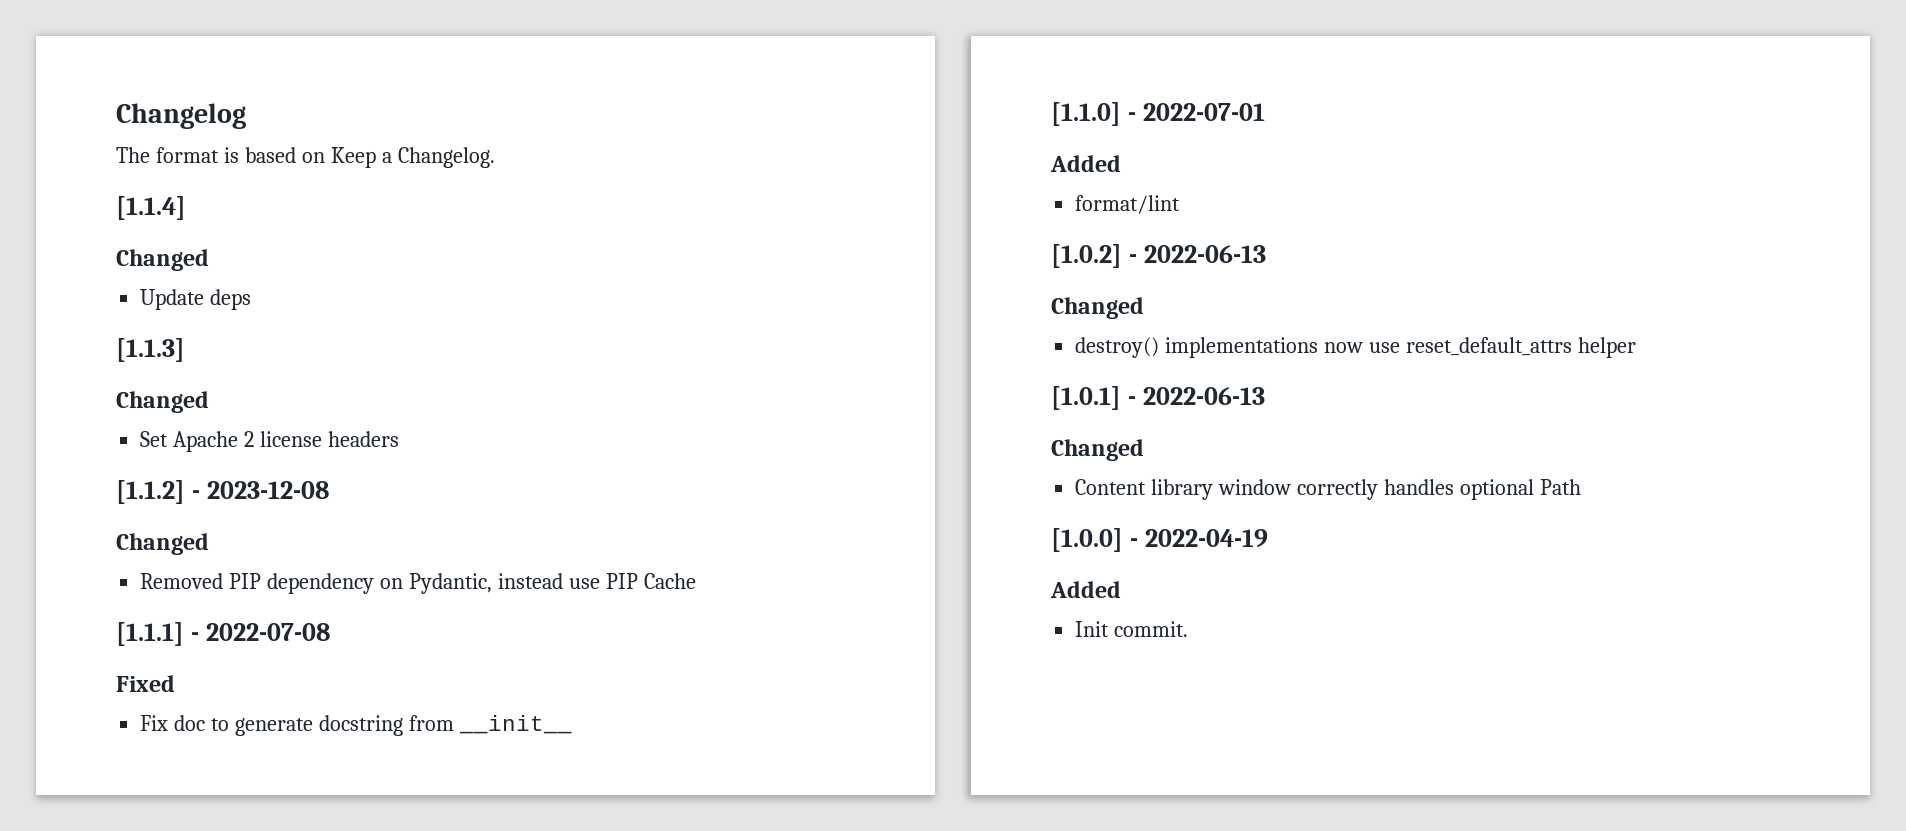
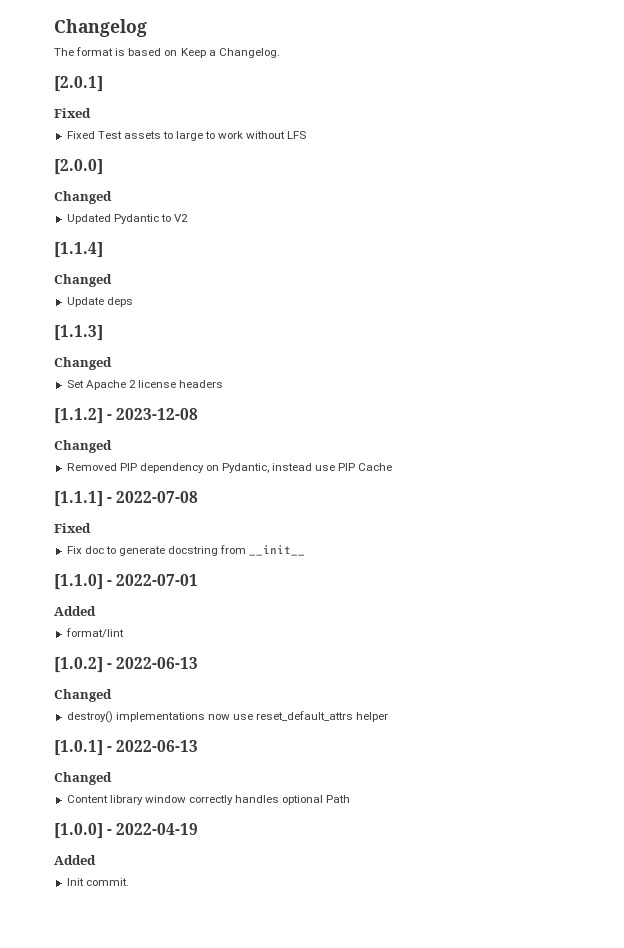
(495, 157) none -> [54,76,103,92] [54,108,91,118] [66,131,307,141] [54,159,103,175] [54,191,112,204] [66,214,188,224] // [2.0.1] // Fixed // Fixed Test assets to large to work without LFS // [2.0.0] // Changed // Updated Pydantic to V2

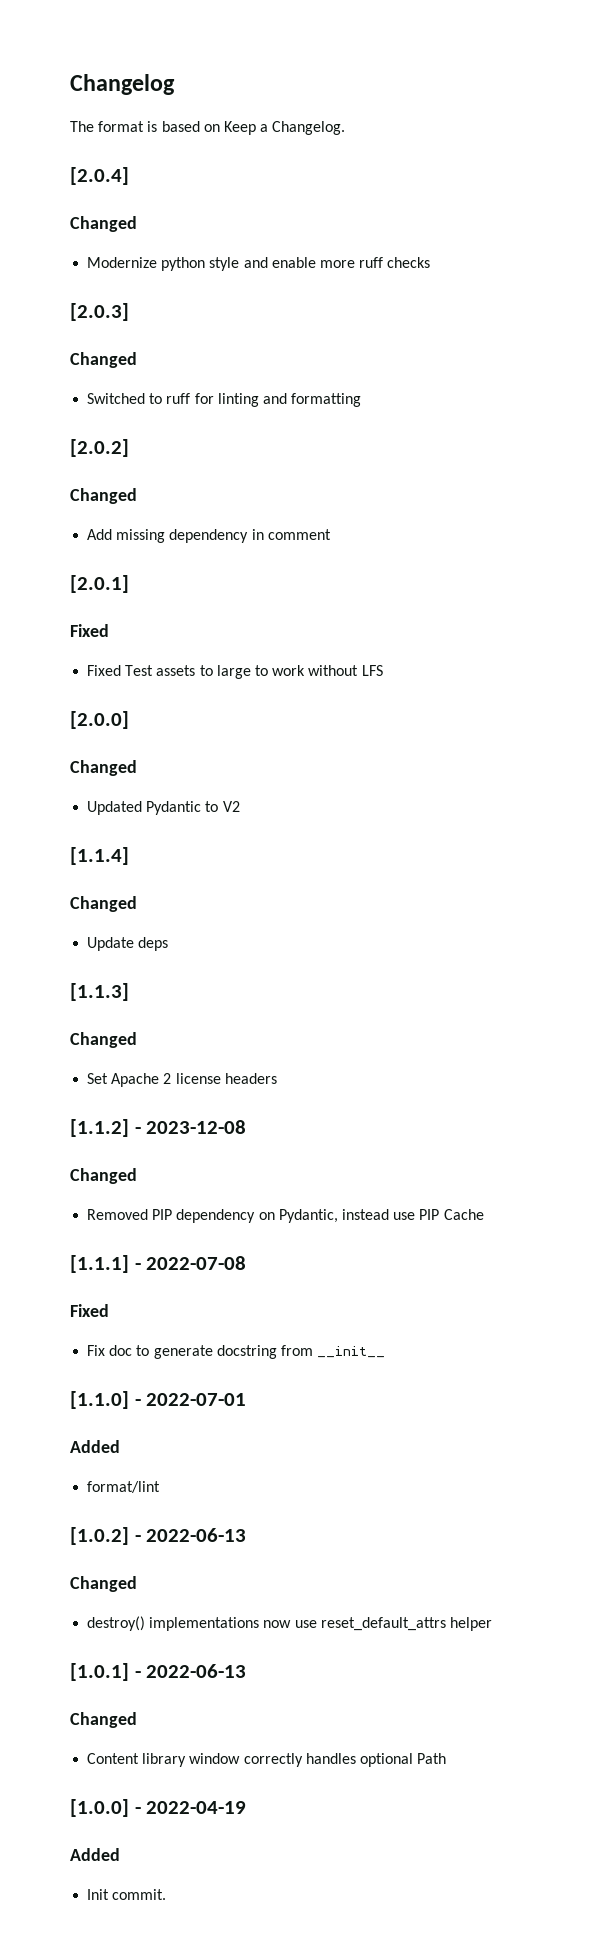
(280, 53) none -> [70,167,129,185] [70,216,137,232] [87,257,431,271] [70,303,129,321] [70,352,137,368] [87,393,362,407] [70,439,129,457] [70,488,137,504] [87,529,331,543] // [2.0.4] // Changed // Modernize python style and enable more ruff checks // [2.0.3] // Changed // Switched to ruff for linting and formatting // [2.0.2] // Changed // Add missing dependency in comment

